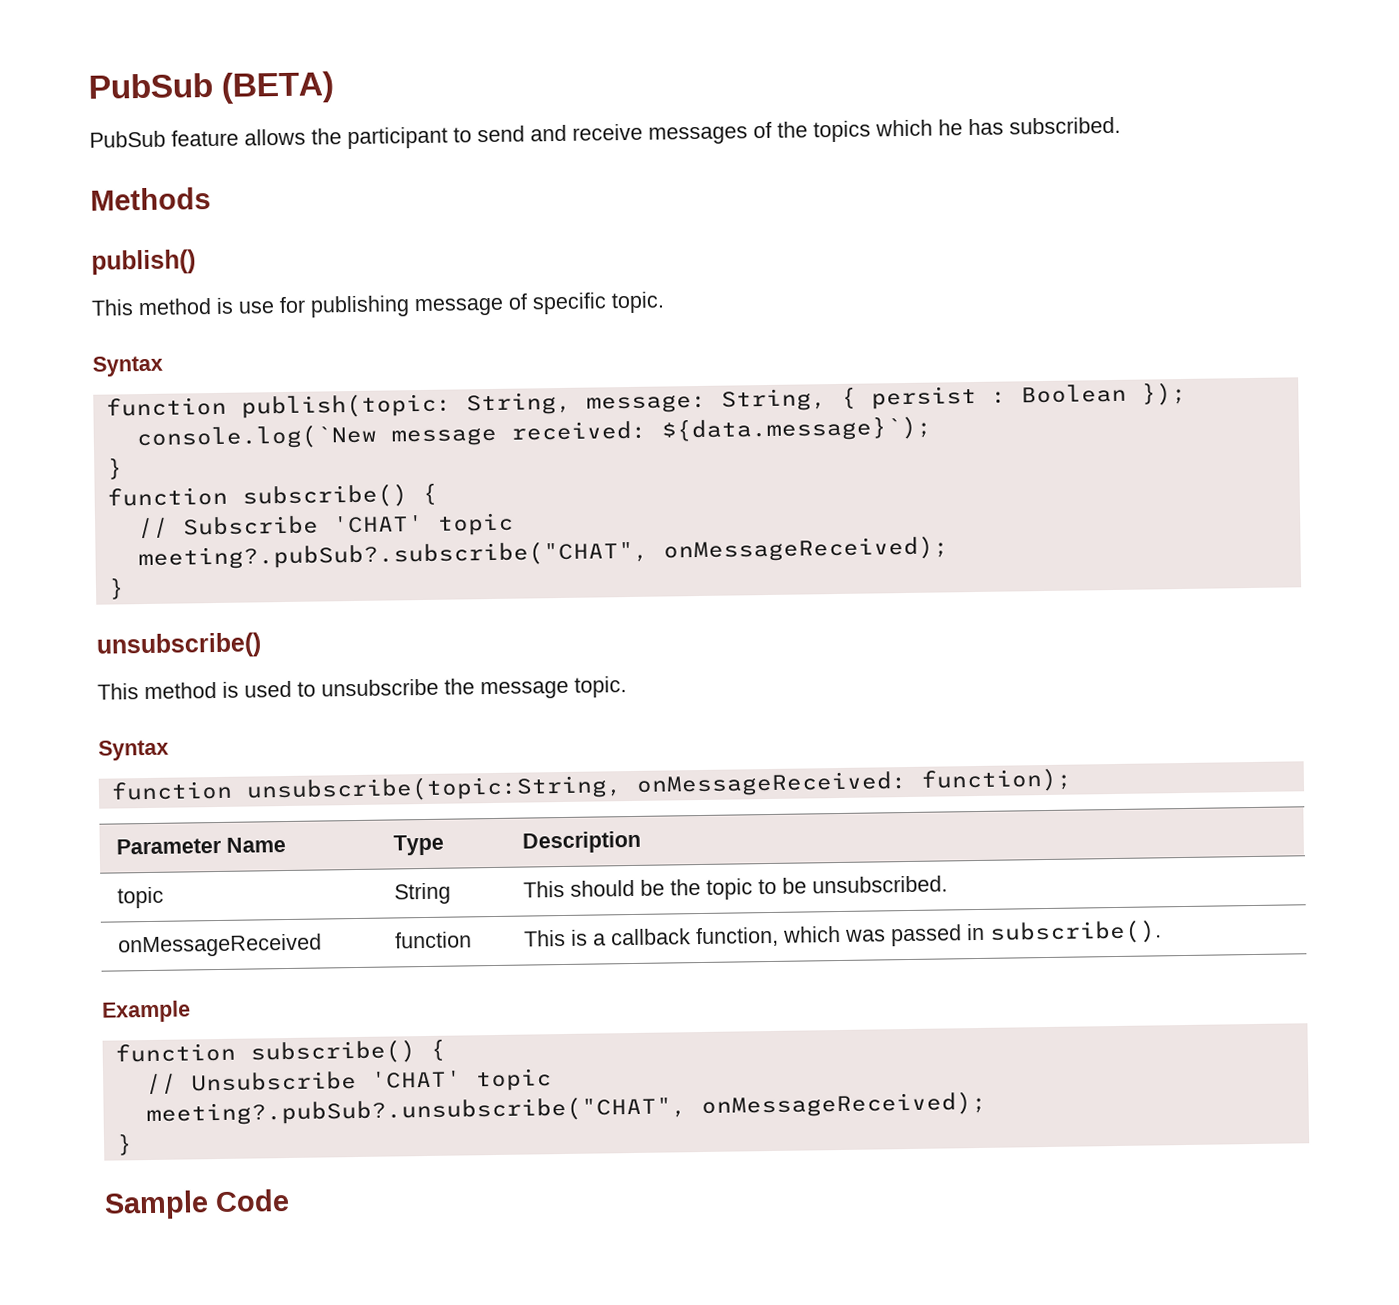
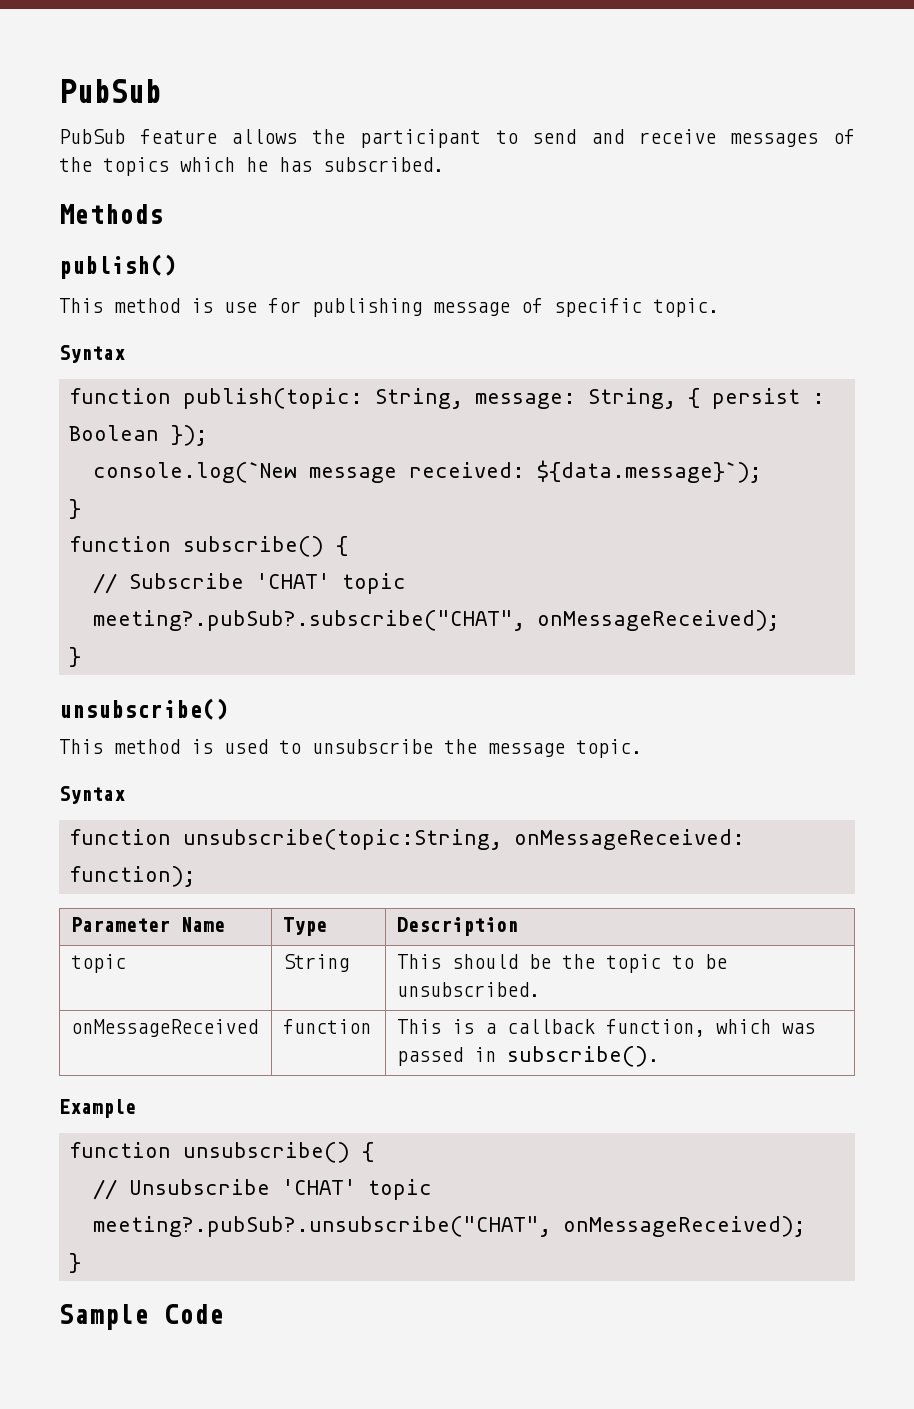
[88,71,335,104] PubSub (BETA) -> [59,79,161,103] PubSub
[249,1039,416,1065] subscribe() -> [182,1142,350,1163] unsubscribe()

